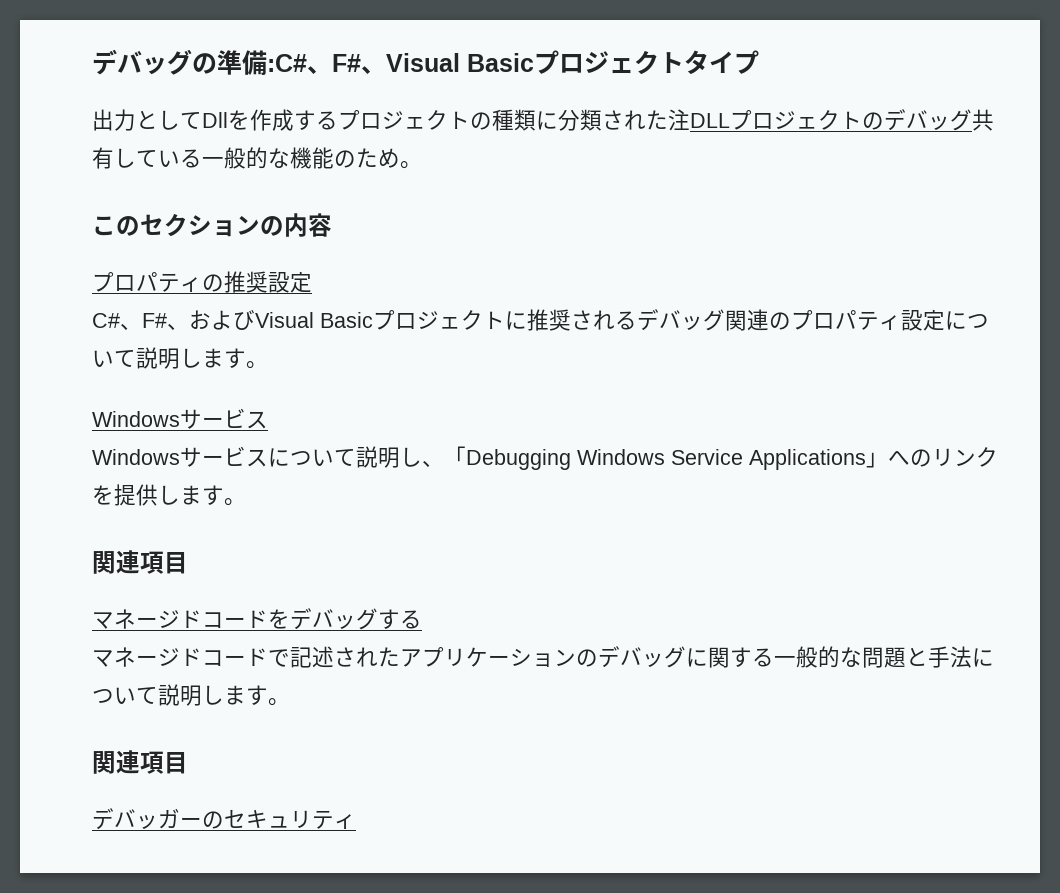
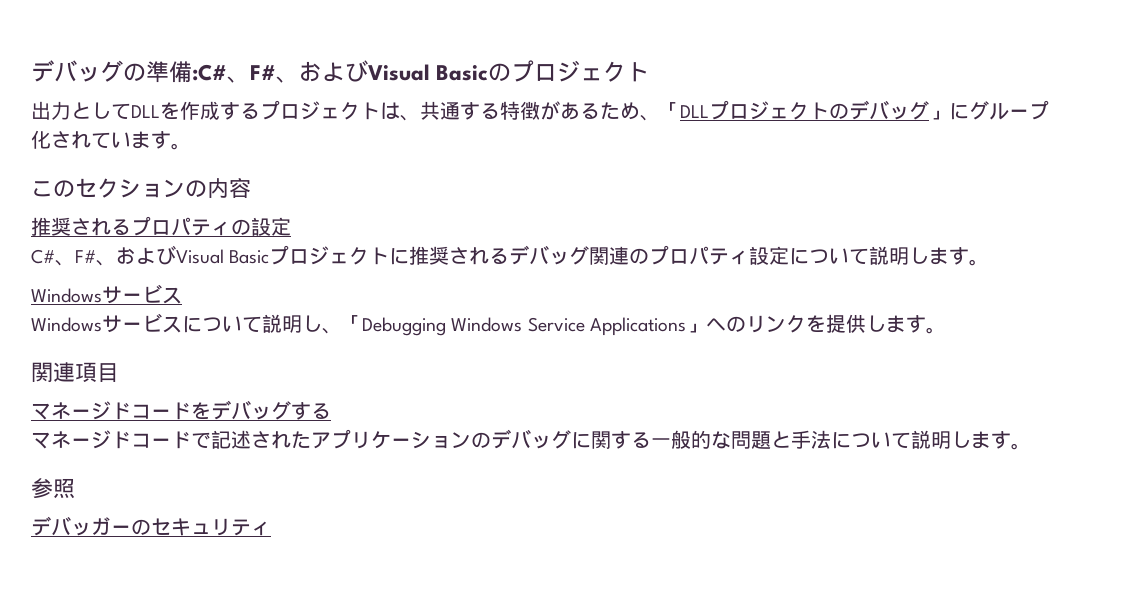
[386,50,759,75] Visual Basicプロジェクトタイプ -> [299,60,650,82] およびVisual Basicのプロジェクト
[202,112,228,128] Dll -> [131,105,160,118] DLL
[470,109,690,131] の種類に分類された注 -> [380,101,680,121] は、共通する特徴があるため、「
[972,109,994,131] [92,147,400,169] 共有している一般的な機能のため -> [929,100,1049,120] [31,130,171,149] 」にグループ化されています
(332, 225) none -> [31,217,131,236] 推奨される
[224,271,268,293] 推奨 -> (251, 227) none
[92,750,188,774] 関連項目 -> [31,478,75,499] 参照

